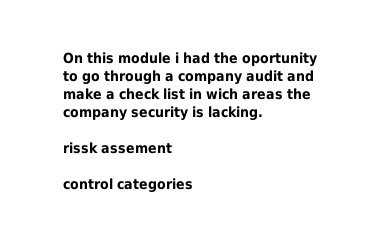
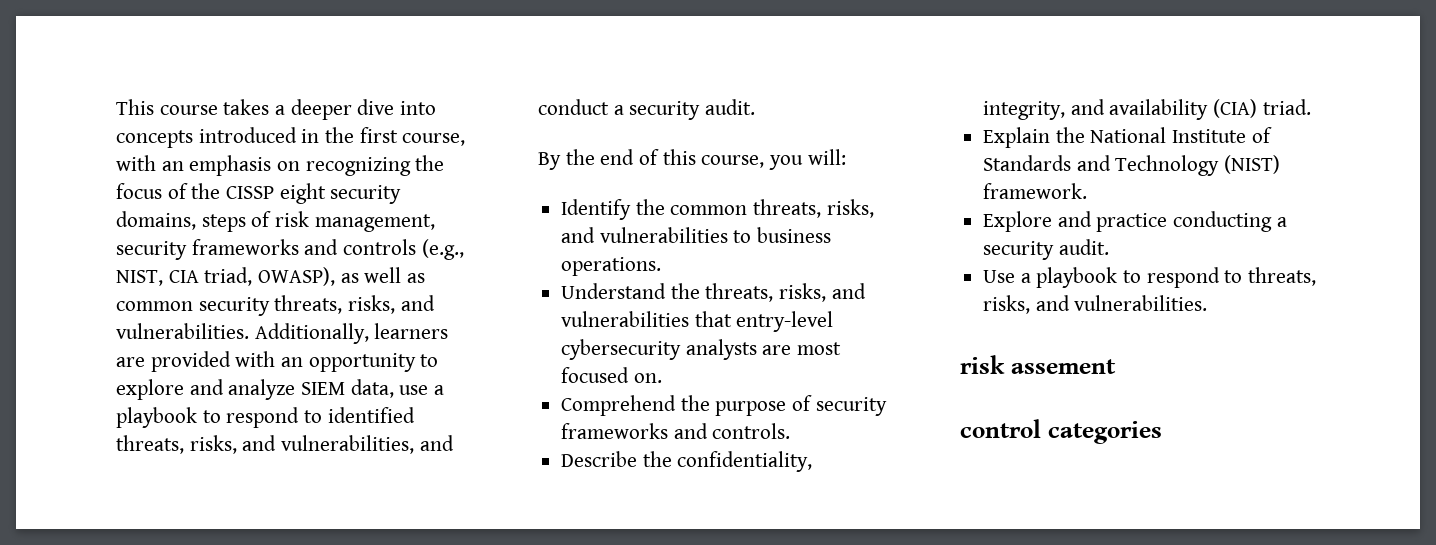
[63,52,317,67] [63,70,314,85] [63,88,311,100] [63,106,263,121] [63,142,98,154] On this module i had the oportunity to go through a company audit and make a check list in wich areas the company security is lacking. // rissk -> [116,99,437,120] [116,127,466,148] [116,155,445,176] [116,183,402,204] [116,211,435,232] [116,239,464,260] [116,267,426,286] [116,295,435,316] [116,323,449,344] [116,351,439,372] [116,379,445,400] [116,407,415,428] [116,435,454,454] [538,99,756,120] [538,149,846,170] [561,199,874,220] [561,227,832,243] [561,257,662,276] [561,283,866,302] [561,311,834,332] [561,339,842,360] [561,367,662,383] [561,395,887,416] [561,423,791,439] [561,451,813,472] [983,99,1311,120] [983,127,1272,148] [983,155,1281,176] [983,183,1088,199] [983,211,1287,232] [983,239,1109,260] [983,267,1317,288] [983,295,1208,314] [960,355,1005,374] This course takes a deeper dive into concepts introduced in the first course, with an emphasis on recognizing the focus of the CISSP eight security domains, steps of risk management, security frameworks and controls (e.g., NIST, CIA triad, OWASP), as well as common security threats, risks, and vulnerabilities. Additionally, learners are provided with an opportunity to explore and analyze SIEM data, use a playbook to respond to identified threats, risks, and vulnerabilities, and conduct a security audit. // By the end of this course, you will: // Identify the common threats, risks, and vulnerabilities to business operations. // Understand the threats, risks, and vulnerabilities that entry-level cybersecurity analysts are most focused on. // Comprehend the purpose of security frameworks and controls. // Describe the confidentiality, integrity, and availability (CIA) triad. // Explain the National Institute of Standards and Technology (NIST) framework. // Explore and practice conducting a security audit. // Use a playbook to respond to threats, risks, and vulnerabilities. // risk

